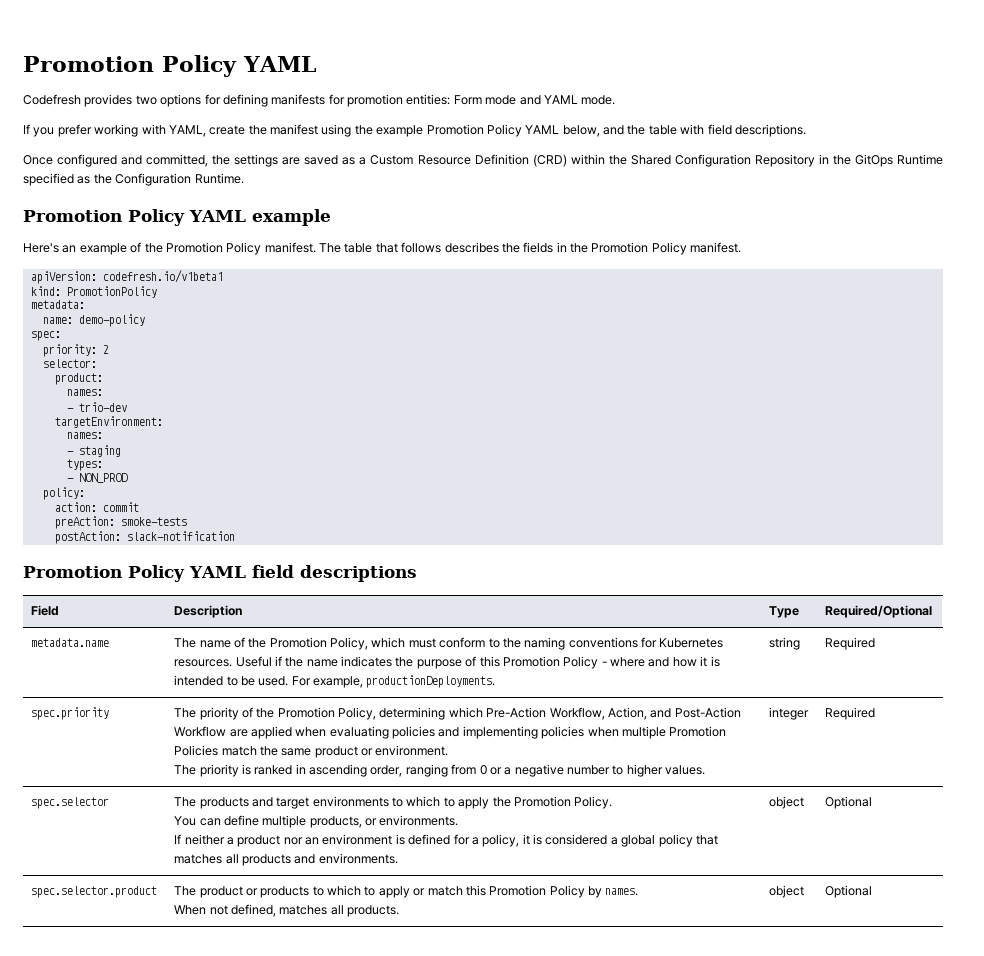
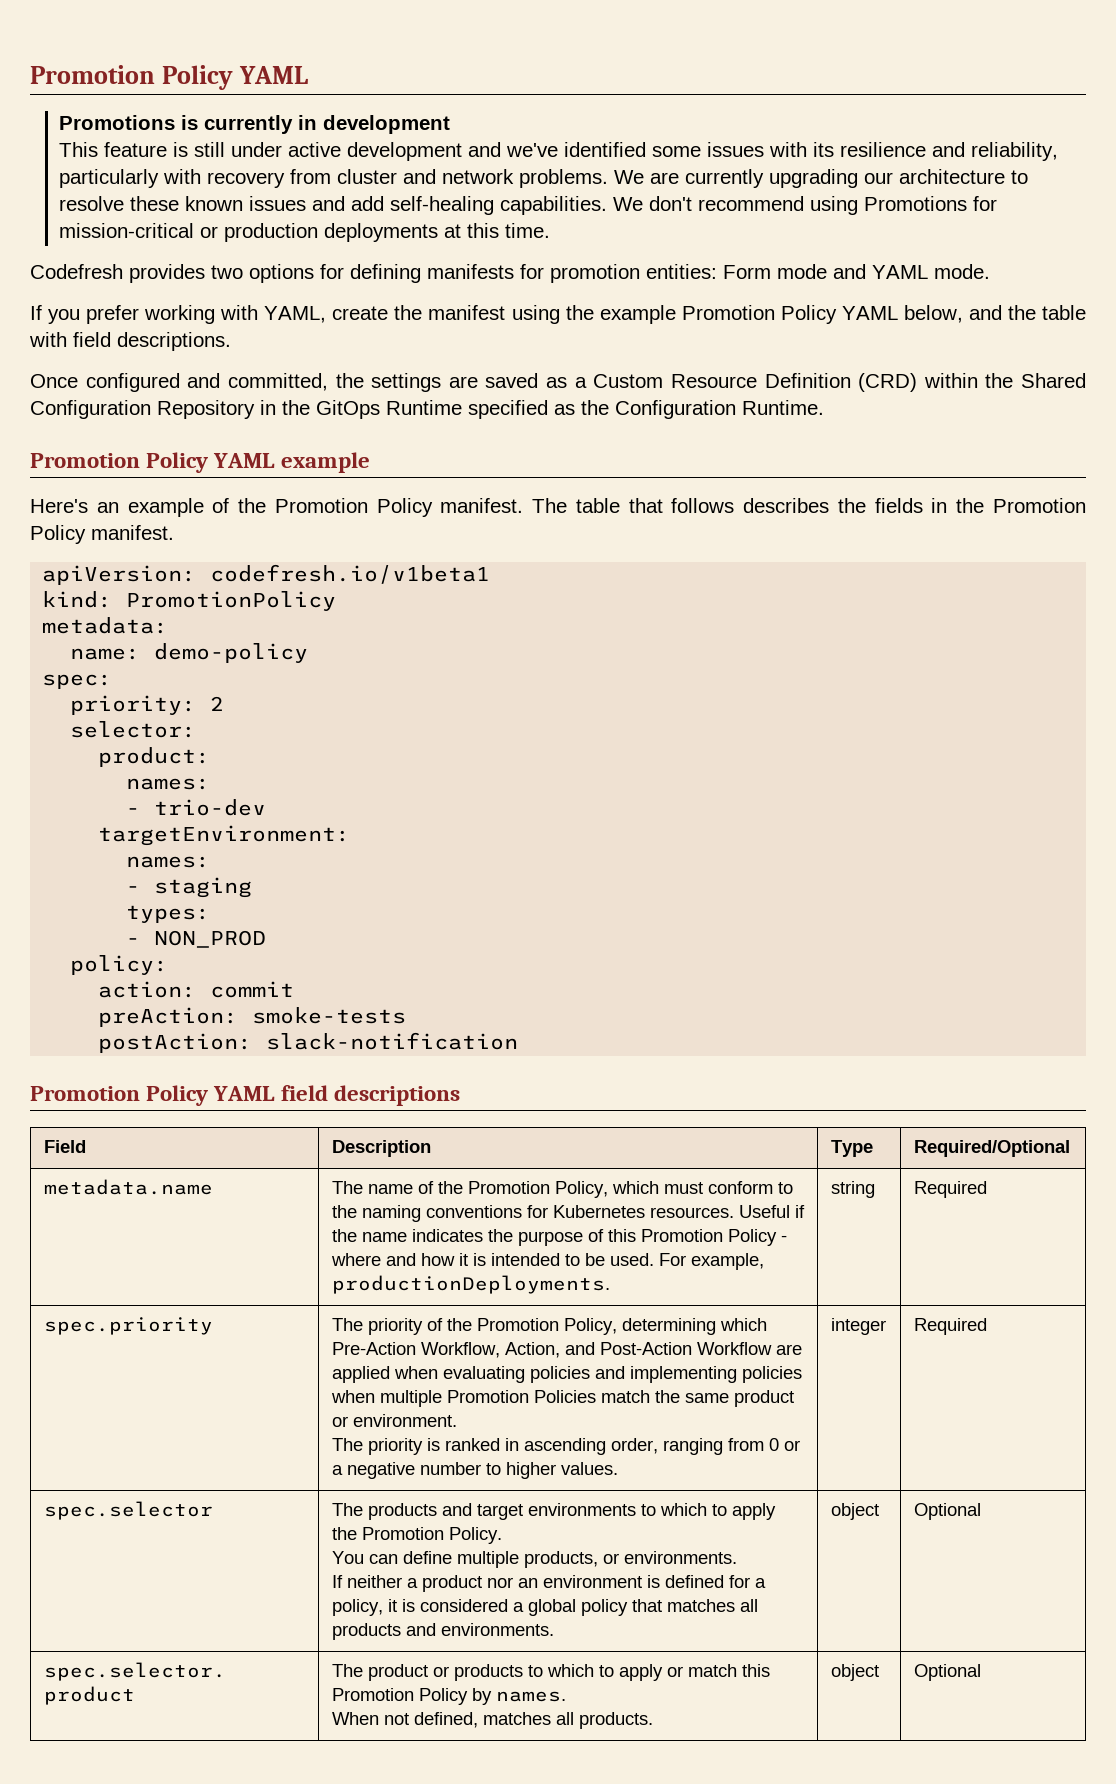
[23,55,316,77] Promotion Policy YAML -> [30,65,308,90] [59,115,451,134] [59,142,1059,161] [59,169,1029,188] [59,196,998,215] [59,223,551,242] Promotion Policy YAML // Promotions is currently in development // This feature is still under active development and we've identified some issues with its resilience and reliability, particularly with recovery from cluster and network problems. We are currently upgrading our architecture to resolve these known issues and add self-healing capabilities. We don't recommend using Promotions for mission-critical or production deployments at this time.

